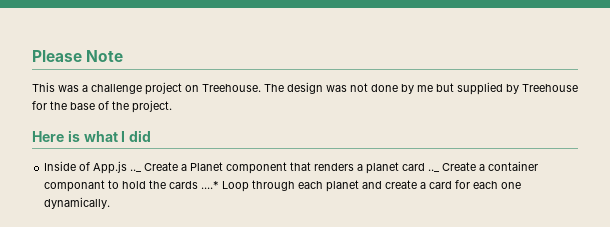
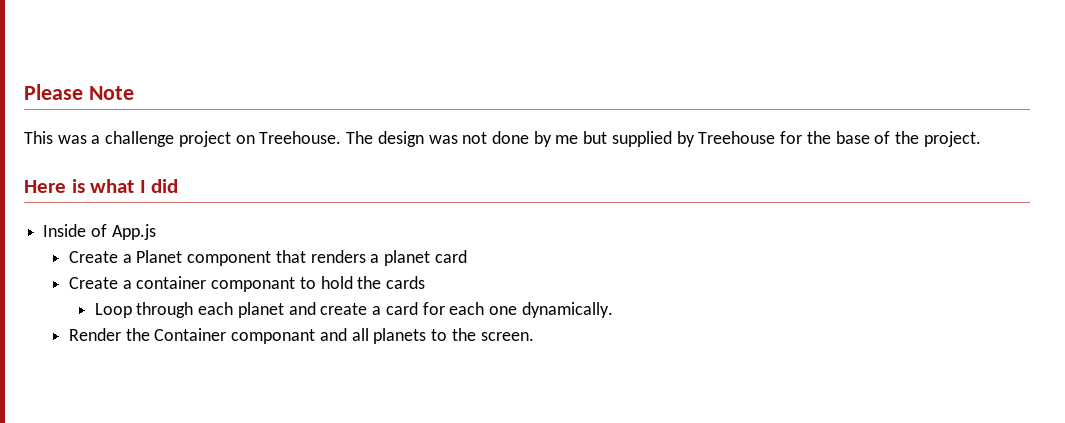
[130,169,143,172] .._ -> (156, 232) //
[428,169,441,172] .._ -> (467, 256) //
[201,181,220,189] ....* -> (426, 282) //
(111, 203) none -> [68,328,534,344] // Render the Container componant and all planets to the screen.

